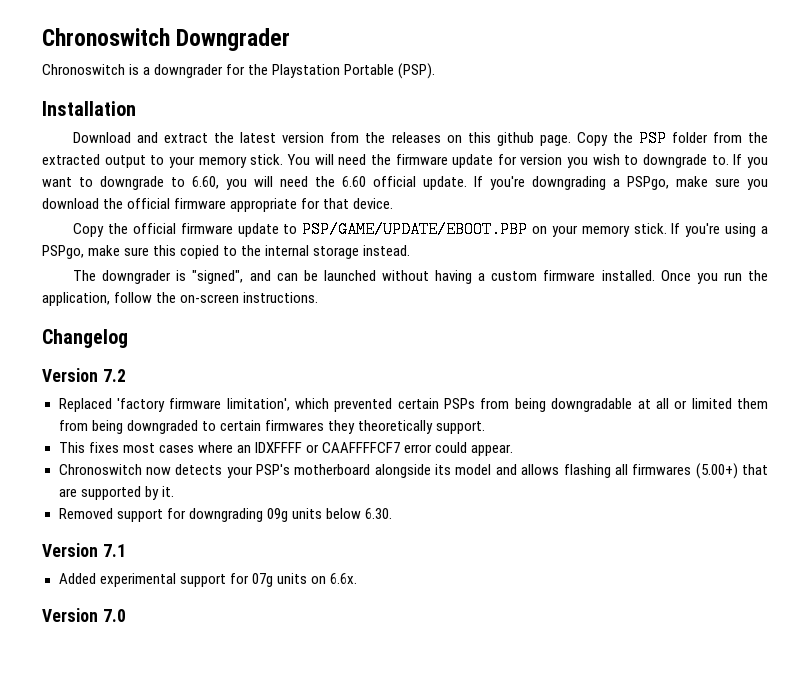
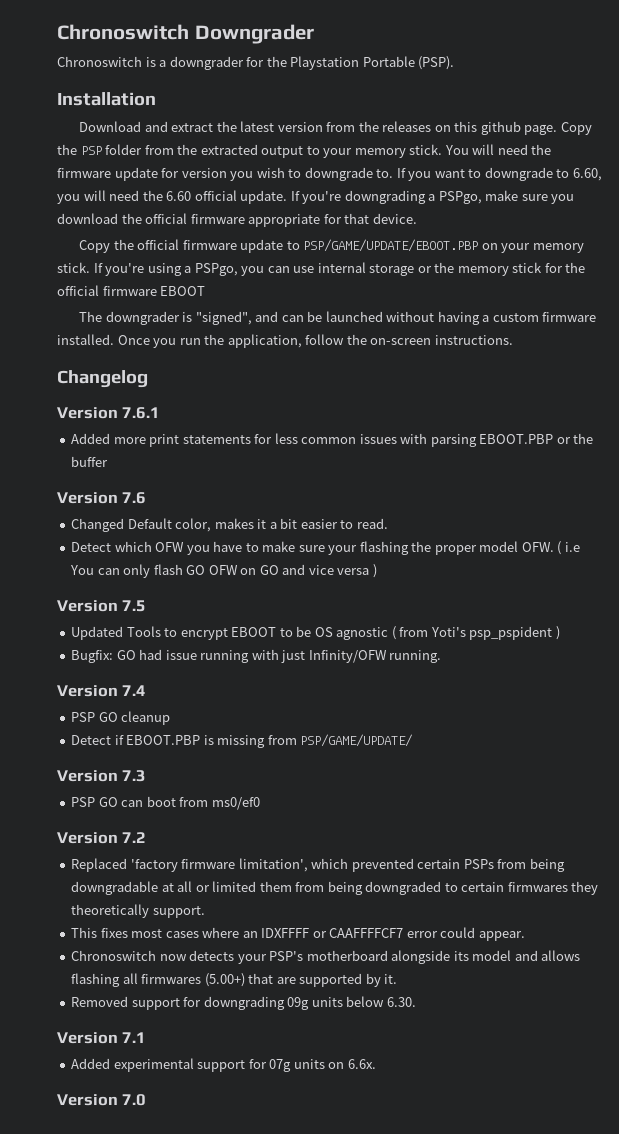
[88,245,411,259] make sure this copied to the internal storage instead. -> [241,262,586,276] [57,285,206,296] you can use internal storage or the memory stick for the official firmware EBOOT
(128, 338) none -> [57,407,161,419] [71,433,594,447] [71,456,109,467] [57,492,147,504] [71,518,388,532] [71,541,580,555] [70,564,377,578] [57,600,147,612] [71,626,560,640] [71,649,442,663] [57,685,147,697] [71,711,171,725] [71,734,414,748] [57,770,147,782] [71,796,260,810] // Version 7.6.1 // Added more print statements for less common issues with parsing EBOOT.PBP or the buffer // Version 7.6 // Changed Default color, makes it a bit easier to read. // Detect which OFW you have to make sure your flashing the proper model OFW. ( i.e You can only flash GO OFW on GO and vice versa ) // Version 7.5 // Updated Tools to encrypt EBOOT to be OS agnostic ( from Yoti's psp_pspident ) // Bugfix: GO had issue running with just Infinity/OFW running. // Version 7.4 // PSP GO cleanup // Detect if EBOOT.PBP is missing from PSP/GAME/UPDATE/ // Version 7.3 // PSP GO can boot from ms0/ef0

